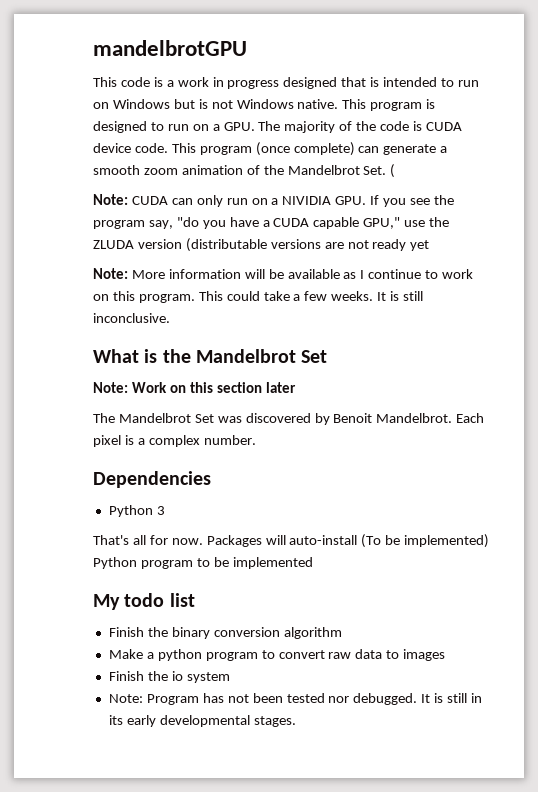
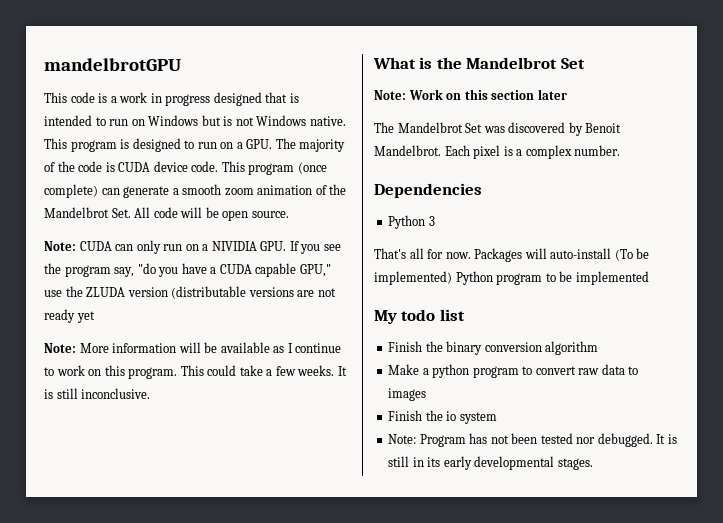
[390,164,396,178] ( -> [134,207,289,221] All code will be open source.

